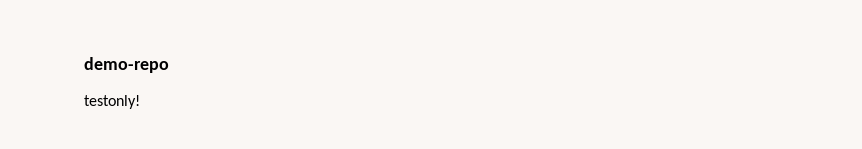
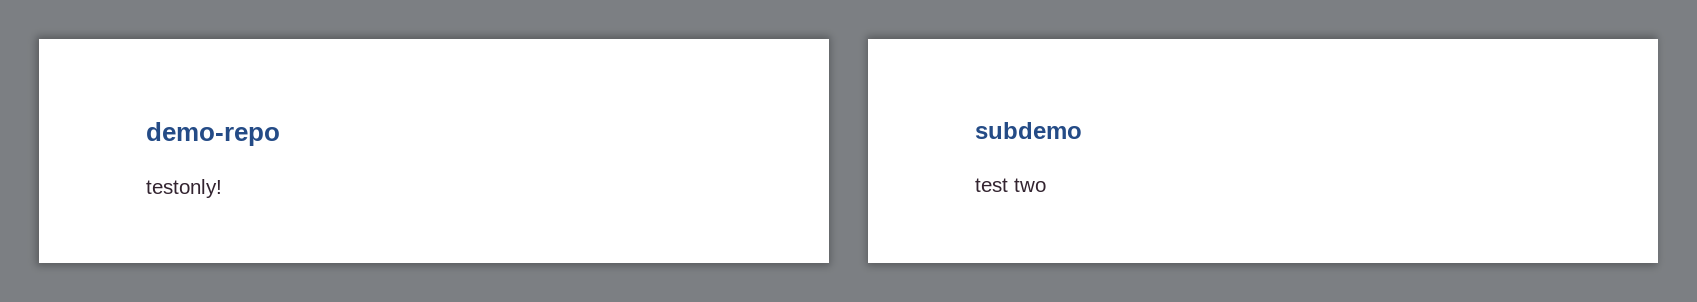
(140, 102) none -> [975,122,1082,139] [975,178,1046,192] // subdemo // test two

